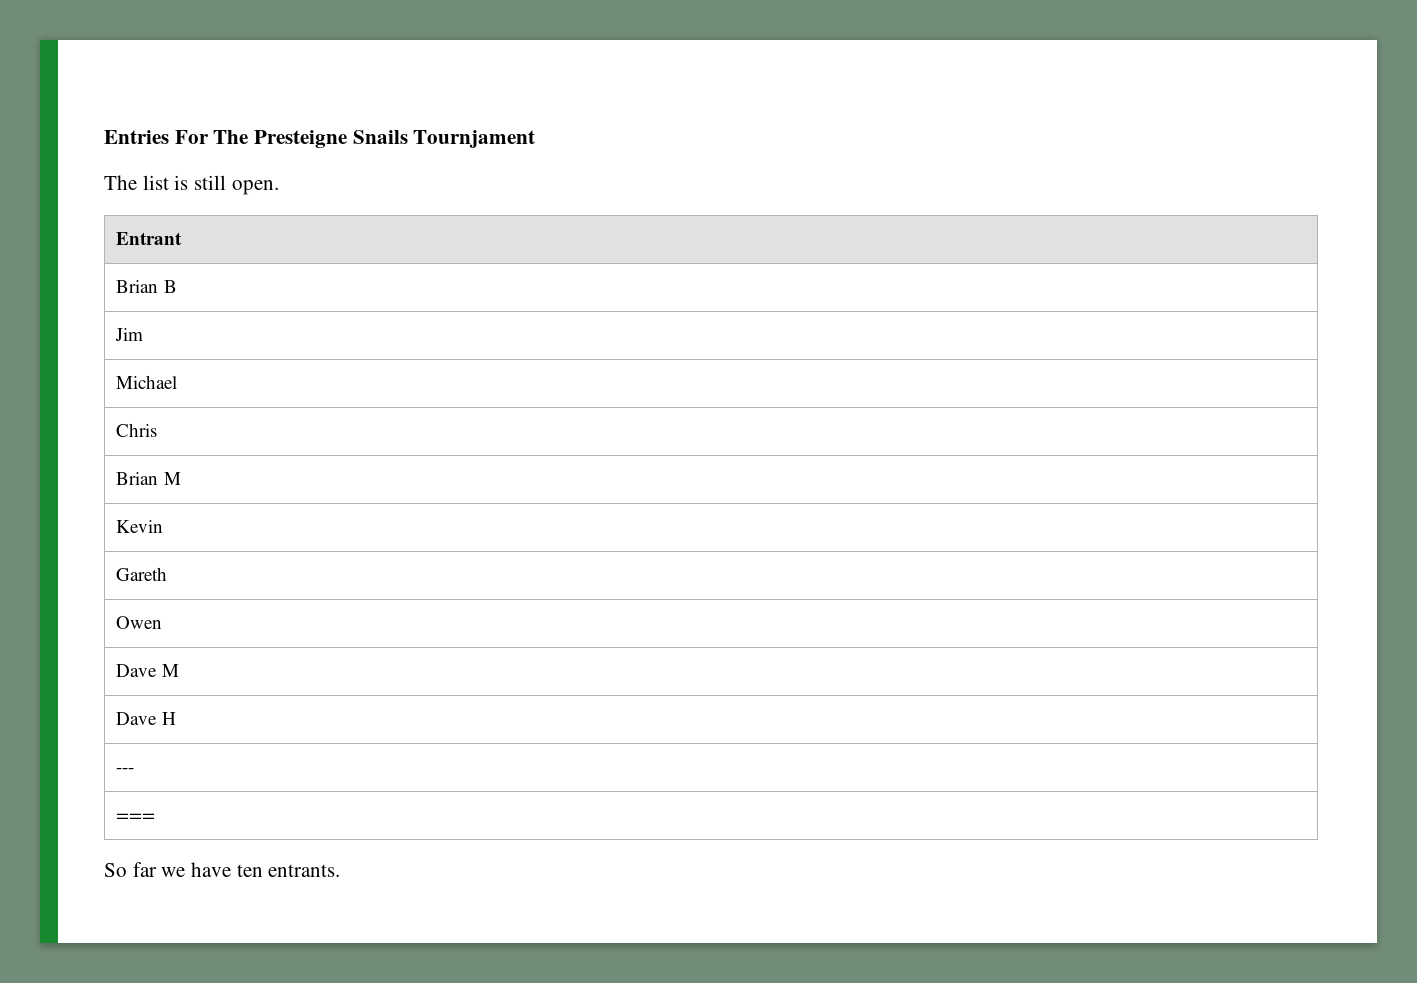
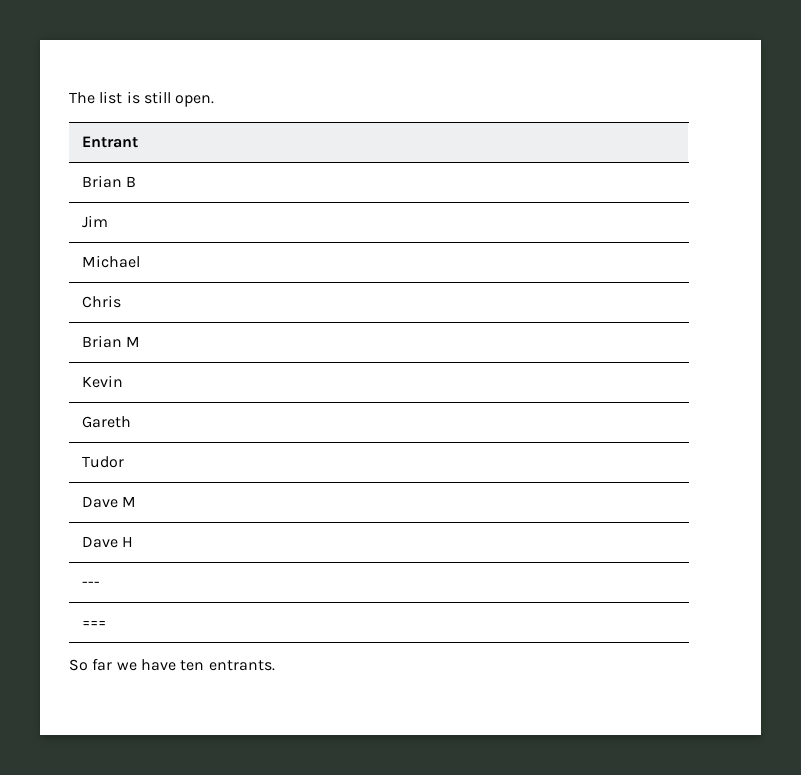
[104,130,536,148] Entries For The Presteigne Snails Tournjament // -> (69, 98) none
[116,616,163,629] Owen -> [81,456,124,468] Tudor

